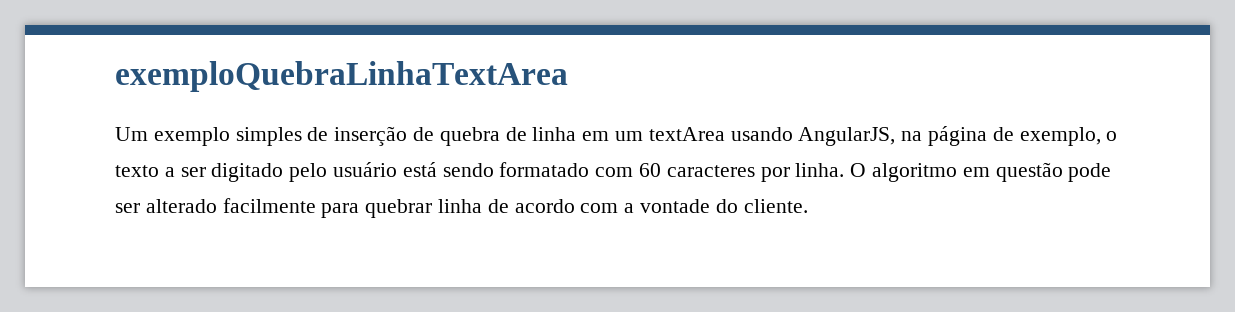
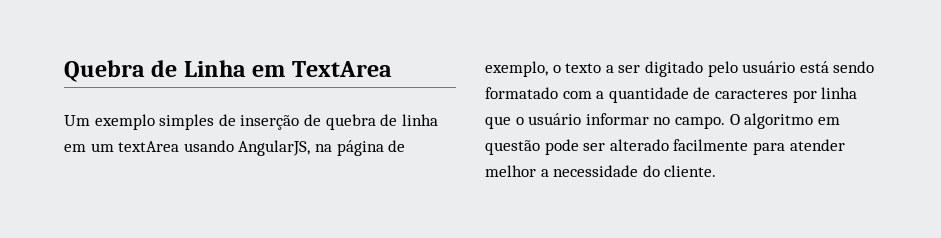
[115,61,568,92] exemploQuebraLinhaTextArea -> [64,60,392,82] Quebra de Linha em TextArea
[639,163,845,182] 60 caracteres por linha. -> [596,87,858,103] [485,113,725,129] a quantidade de caracteres por linha que o usuário informar no campo.
[365,199,711,218] quebrar linha de acordo com a vontade -> [789,139,845,151] [485,165,639,177] atender melhor a necessidade

